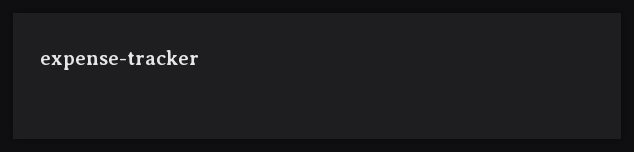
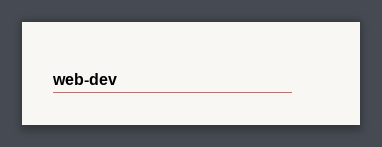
[40,50,199,70] expense-tracker -> [52,73,117,85] web-dev

